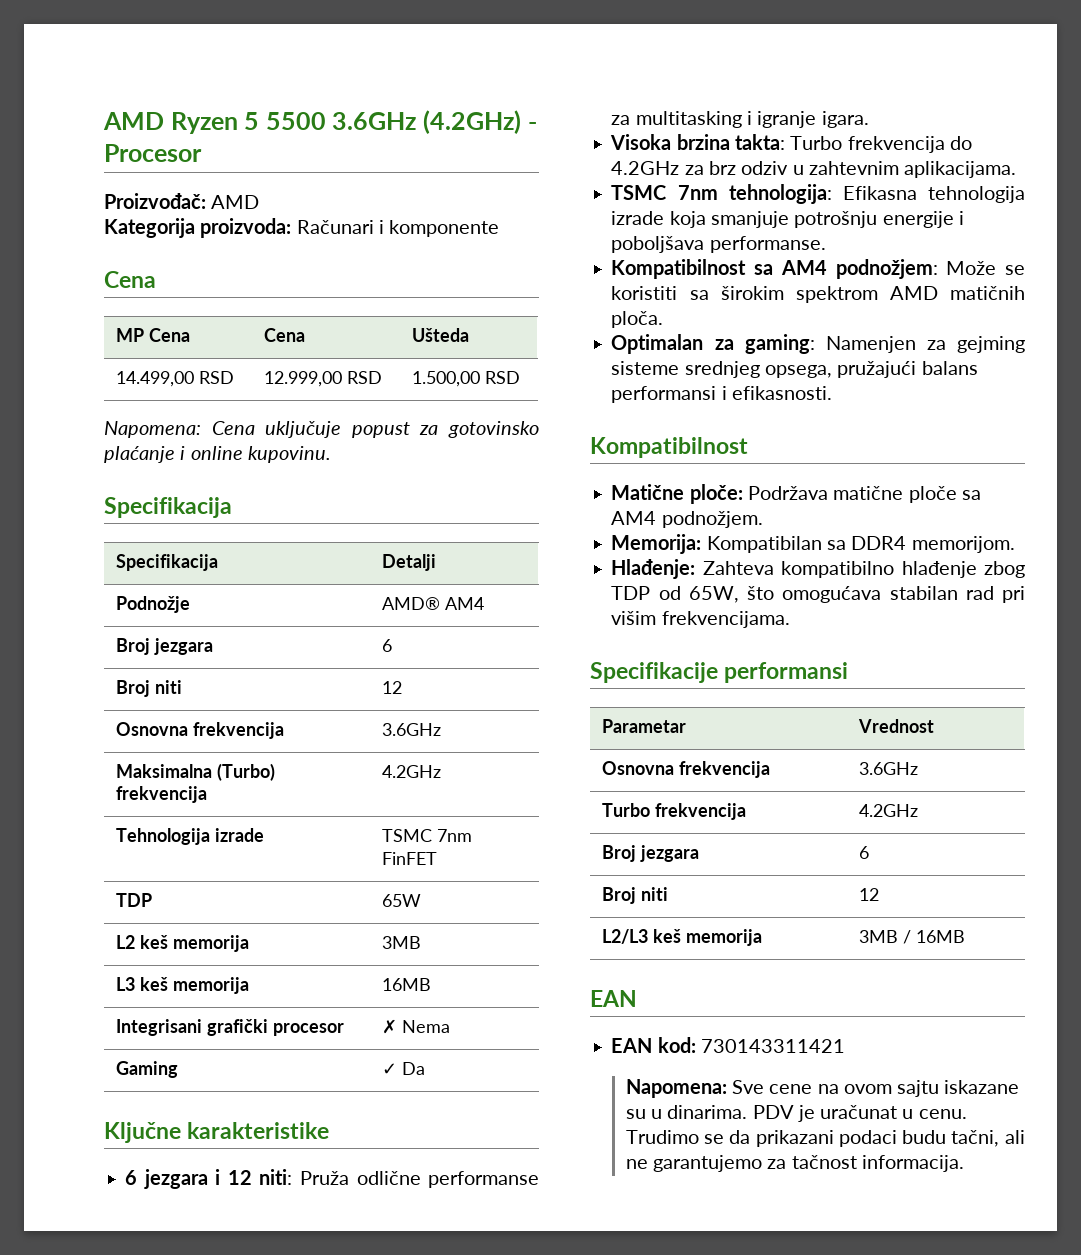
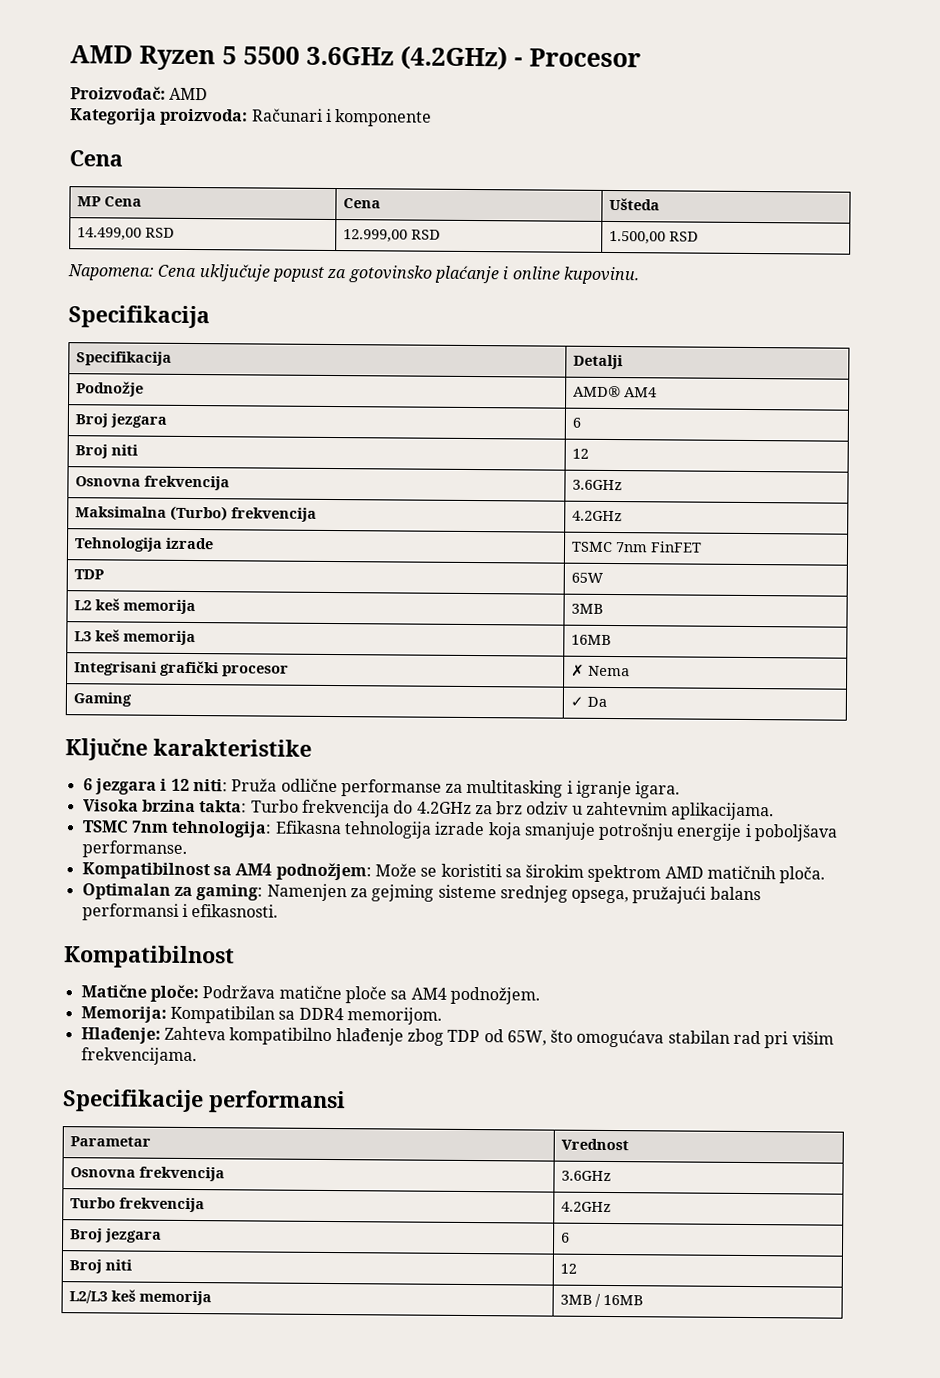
[590,990,637,1007] [611,1037,845,1053] [625,1079,1020,1098] [625,1105,967,1122] [625,1130,1025,1147] [625,1155,964,1172] // EAN // EAN kod: 730143311421 // Napomena: Sve cene na ovom sajtu iskazane su u dinarima. PDV je uračunat u cenu. Trudimo se da prikazani podaci budu tačni, ali ne garantujemo za tačnost informacija. -> (643, 1300) none

